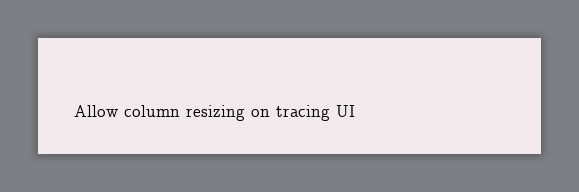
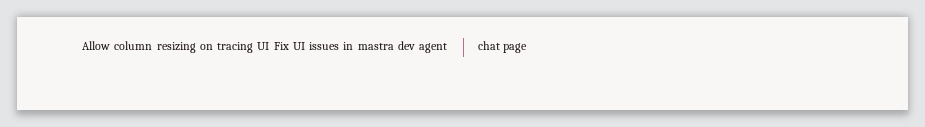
(355, 111) none -> [273,41,528,53] Fix UI issues in mastra dev agent chat page

